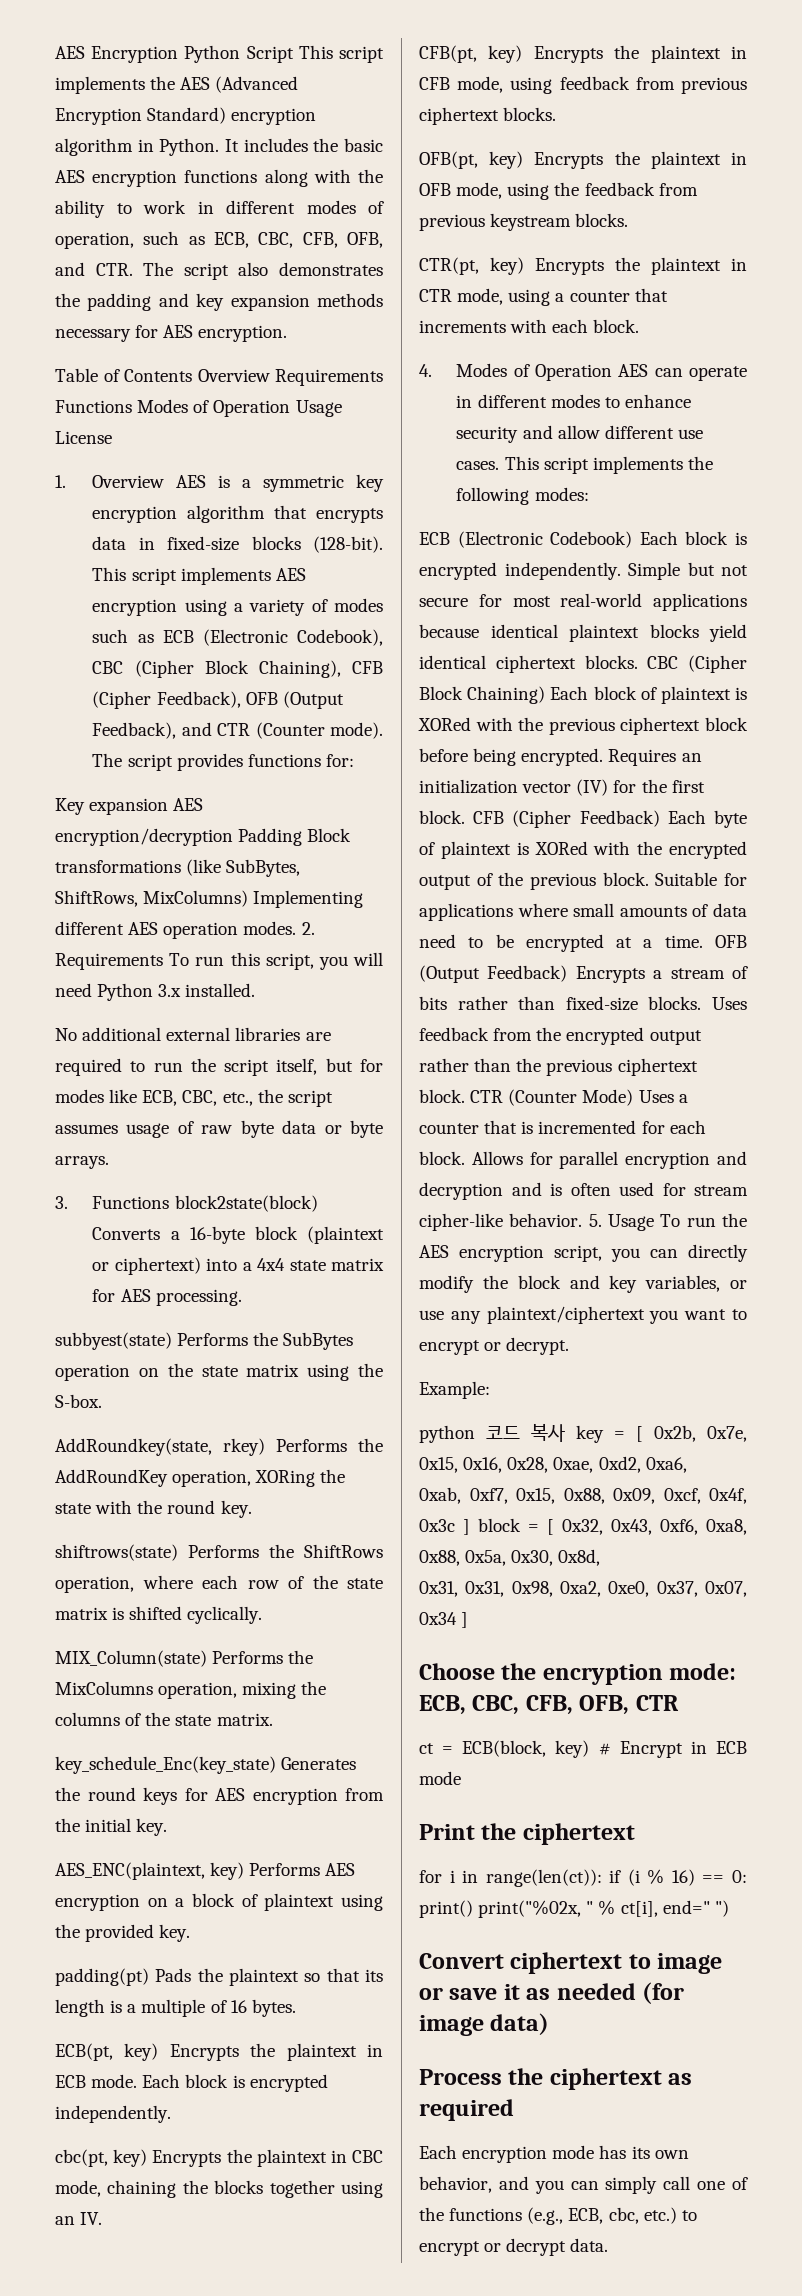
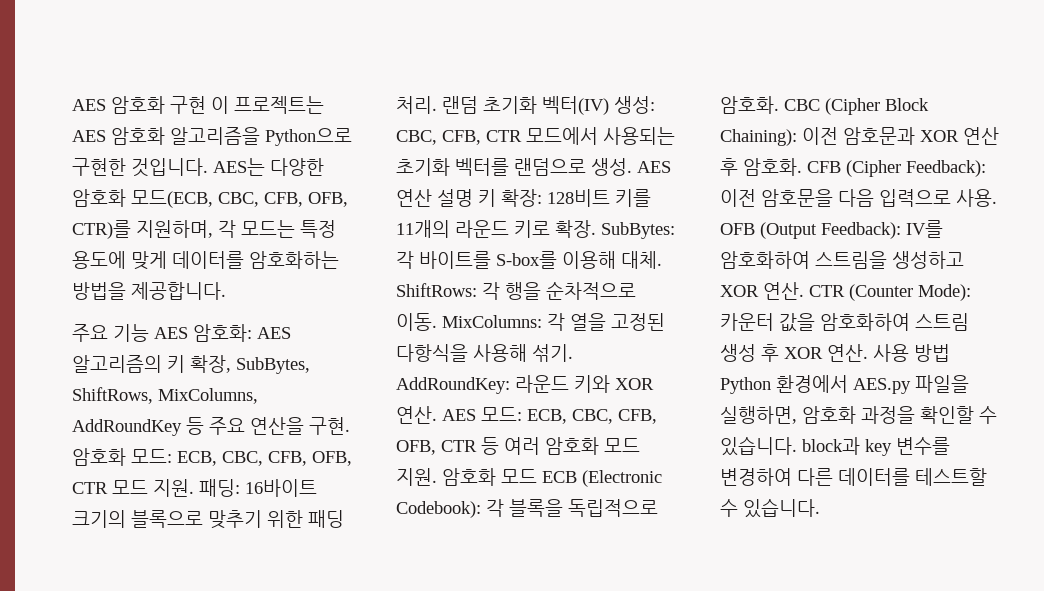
[55,45,385,63] [55,76,299,94] [55,107,317,125] [55,138,384,156] [55,169,383,187] [55,200,384,218] [55,231,383,249] [55,262,383,280] [55,293,383,311] [55,325,288,342] [55,368,383,386] [55,399,342,417] [55,431,112,444] [55,474,384,492] [92,505,383,523] [92,536,383,553] [92,567,306,585] [92,598,383,616] [92,629,383,646] [92,660,383,678] [92,691,344,709] [92,722,383,739] [92,753,354,771] [55,798,204,815] [55,828,352,846] [55,859,301,877] [55,890,364,908] [55,921,315,939] [55,952,383,970] [55,983,256,1001] [55,1027,331,1041] [55,1058,383,1076] [55,1089,333,1107] [55,1120,383,1138] [55,1156,109,1169] [55,1195,318,1212] [92,1226,384,1244] [92,1257,384,1275] [92,1289,242,1306] [55,1332,354,1350] [55,1363,383,1381] [55,1394,102,1408] [55,1438,383,1456] [55,1469,346,1487] [55,1500,252,1518] [55,1544,383,1561] [55,1575,383,1593] [55,1606,263,1624] [55,1650,314,1667] [55,1681,327,1699] [55,1712,273,1726] [55,1756,357,1774] [55,1787,384,1805] [55,1818,168,1836] [55,1862,356,1880] [55,1893,383,1911] [55,1924,191,1942] [55,1968,383,1986] [55,1999,296,2017] [55,2043,383,2061] [55,2074,328,2092] [55,2105,171,2123] [55,2149,384,2167] [55,2180,383,2198] [55,2212,103,2225] [419,45,747,63] [419,76,747,94] [419,107,557,125] [419,151,747,169] [419,182,698,200] [419,213,629,231] [419,257,747,275] [419,288,668,306] [419,319,640,333] [419,363,747,381] [456,394,691,408] [456,425,703,443] [456,456,713,474] [456,487,589,505] [419,531,747,548] [419,562,748,580] [419,593,747,611] [419,624,747,642] [419,655,747,673] [419,686,747,704] [418,717,748,735] [419,748,702,766] [419,779,705,796] [419,810,747,828] [419,841,747,859] [419,872,747,890] [419,903,747,921] [419,934,747,952] [419,965,748,983] [419,996,747,1011] [419,1027,702,1045] [419,1058,698,1076] [419,1089,688,1106] [419,1120,706,1134] [419,1151,747,1169] [419,1182,748,1200] [419,1213,747,1231] [419,1244,748,1262] [419,1275,747,1293] [419,1306,747,1324] [419,1337,570,1355] [419,1381,490,1399] [419,1423,747,1443] [419,1456,687,1473] [419,1487,747,1504] [419,1518,747,1535] [419,1549,601,1566] [419,1581,747,1597] [419,1612,469,1628] [419,1663,737,1685] [419,1695,679,1715] [419,1740,747,1758] [419,1771,461,1785] [419,1823,635,1845] [419,1869,747,1887] [419,1900,729,1918] [419,1952,723,1974] [419,1982,685,2004] [419,2013,550,2036] [419,2068,693,2090] [419,2099,514,2121] [419,2145,689,2163] [419,2176,748,2194] [419,2207,697,2225] [419,2238,609,2256] AES Encryption Python Script This script implements the AES (Advanced Encryption Standard) encryption algorithm in Python. It includes the basic AES encryption functions along with the ability to work in different modes of operation, such as ECB, CBC, CFB, OFB, and CTR. The script also demonstrates the padding and key expansion methods necessary for AES encryption. // Table of Contents Overview Requirements Functions Modes of Operation Usage License // 1. Overview AES is a symmetric key encryption algorithm that encrypts data in fixed-size blocks (128-bit). This script implements AES encryption using a variety of modes such as ECB (Electronic Codebook), CBC (Cipher Block Chaining), CFB (Cipher Feedback), OFB (Output Feedback), and CTR (Counter mode). The script provides functions for: // Key expansion AES encryption/decryption Padding Block transformations (like SubBytes, ShiftRows, MixColumns) Implementing different AES operation modes. 2. Requirements To run this script, you will need Python 3.x installed. // No additional external libraries are required to run the script itself, but for modes like ECB, CBC, etc., the script assumes usage of raw byte data or byte arrays. // 3. Functions block2state(block) Converts a 16-byte block (plaintext or ciphertext) into a 4x4 state matrix for AES processing. // subbyest(state) Performs the SubBytes operation on the state matrix using the S-box. // AddRoundkey(state, rkey) Performs the AddRoundKey operation, XORing the state with the round key. // shiftrows(state) Performs the ShiftRows operation, where each row of the state matrix is shifted cyclically. // MIX_Column(state) Performs the MixColumns operation, mixing the columns of the state matrix. // key_schedule_Enc(key_state) Generates the round keys for AES encryption from the initial key. // AES_ENC(plaintext, key) Performs AES encryption on a block of plaintext using the provided key. // padding(pt) Pads the plaintext so that its length is a multiple of 16 bytes. // ECB(pt, key) Encrypts the plaintext in ECB mode. Each block is encrypted independently. // cbc(pt, key) Encrypts the plaintext in CBC mode, chaining the blocks together using an IV. // CFB(pt, key) Encrypts the plaintext in CFB mode, using feedback from previous ciphertext blocks. // OFB(pt, key) Encrypts the plaintext in OFB mode, using the feedback from previous keystream blocks. // CTR(pt, key) Encrypts the plaintext in CTR mode, using a counter that increments with each block. // 4. Modes of Operation AES can operate in different modes to enhance security and allow different use cases. This script implements the following modes: // ECB (Electronic Codebook) Each block is encrypted independently. Simple but not secure for most real-world applications because identical plaintext blocks yield identical ciphertext blocks. CBC (Cipher Block Chaining) Each block of plaintext is XORed with the previous ciphertext block before being encrypted. Requires an initialization vector (IV) for the first block. CFB (Cipher Feedback) Each byte of plaintext is XORed with the encrypted output of the previous block. Suitable for applications where small amounts of data need to be encrypted at a time. OFB (Output Feedback) Encrypts a stream of bits rather than fixed-size blocks. Uses feedback from the encrypted output rather than the previous ciphertext block. CTR (Counter Mode) Uses a counter that is incremented for each block. Allows for parallel encryption and decryption and is often used for stream cipher-like behavior. 5. Usage To run the AES encryption script, you can directly modify the block and key variables, or use any plaintext/ciphertext you want to encrypt or decrypt. // Example: // python 코드 복사 key = [ 0x2b, 0x7e, 0x15, 0x16, 0x28, 0xae, 0xd2, 0xa6, // 0xab, 0xf7, 0x15, 0x88, 0x09, 0xcf, 0x4f, 0x3c ] block = [ 0x32, 0x43, 0xf6, 0xa8, 0x88, 0x5a, 0x30, 0x8d, // 0x31, 0x31, 0x98, 0xa2, 0xe0, 0x37, 0x07, 0x34 ] // Choose the encryption mode: ECB, CBC, CFB, OFB, CTR // ct = ECB(block, key) # Encrypt in ECB mode // Print the ciphertext // for i in range(len(ct)): if (i % 16) == 0: print() print("%02x, " % ct[i], end=" ") // Convert ciphertext to image or save it as needed (for image data) // Process the ciphertext as required // Each encryption mode has its own behavior, and you can simply call one of the functions (e.g., ECB, cbc, etc.) to encrypt or decrypt data. -> [72,96,324,114] [72,127,352,146] [72,158,324,177] [72,189,348,208] [72,220,336,239] [72,251,339,270] [72,282,226,300] [72,324,291,342] [72,355,310,374] [72,387,258,404] [72,417,350,436] [72,448,352,466] [72,479,317,497] [72,510,344,529] [396,96,655,115] [396,127,675,145] [396,158,671,176] [396,189,651,207] [396,220,675,239] [396,251,662,269] [396,281,636,300] [396,313,665,331] [396,344,573,362] [396,375,654,394] [396,406,657,424] [396,437,640,455] [396,468,662,487] [396,499,658,518] [720,96,929,115] [720,127,999,146] [720,158,986,177] [720,189,997,207] [720,220,943,239] [720,251,964,269] [720,282,971,301] [720,313,969,332] [720,344,950,362] [720,375,969,394] [720,406,997,424] [720,436,950,456] [720,468,987,486] [720,498,820,518] AES 암호화 구현 이 프로젝트는 AES 암호화 알고리즘을 Python으로 구현한 것입니다. AES는 다양한 암호화 모드(ECB, CBC, CFB, OFB, CTR)를 지원하며, 각 모드는 특정 용도에 맞게 데이터를 암호화하는 방법을 제공합니다. // 주요 기능 AES 암호화: AES 알고리즘의 키 확장, SubBytes, ShiftRows, MixColumns, AddRoundKey 등 주요 연산을 구현. 암호화 모드: ECB, CBC, CFB, OFB, CTR 모드 지원. 패딩: 16바이트 크기의 블록으로 맞추기 위한 패딩 처리. 랜덤 초기화 벡터(IV) 생성: CBC, CFB, CTR 모드에서 사용되는 초기화 벡터를 랜덤으로 생성. AES 연산 설명 키 확장: 128비트 키를 11개의 라운드 키로 확장. SubBytes: 각 바이트를 S-box를 이용해 대체. ShiftRows: 각 행을 순차적으로 이동. MixColumns: 각 열을 고정된 다항식을 사용해 섞기. AddRoundKey: 라운드 키와 XOR 연산. AES 모드: ECB, CBC, CFB, OFB, CTR 등 여러 암호화 모드 지원. 암호화 모드 ECB (Electronic Codebook): 각 블록을 독립적으로 암호화. CBC (Cipher Block Chaining): 이전 암호문과 XOR 연산 후 암호화. CFB (Cipher Feedback): 이전 암호문을 다음 입력으로 사용. OFB (Output Feedback): IV를 암호화하여 스트림을 생성하고 XOR 연산. CTR (Counter Mode): 카운터 값을 암호화하여 스트림 생성 후 XOR 연산. 사용 방법 Python 환경에서 AES.py 파일을 실행하면, 암호화 과정을 확인할 수 있습니다. block과 key 변수를 변경하여 다른 데이터를 테스트할 수 있습니다.

